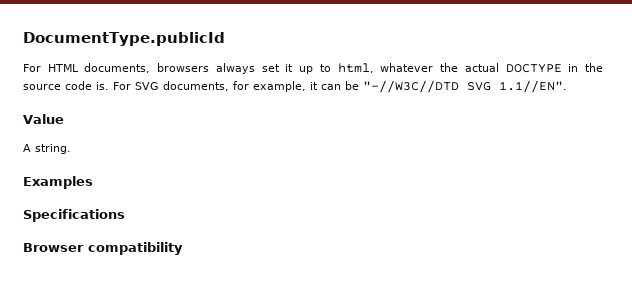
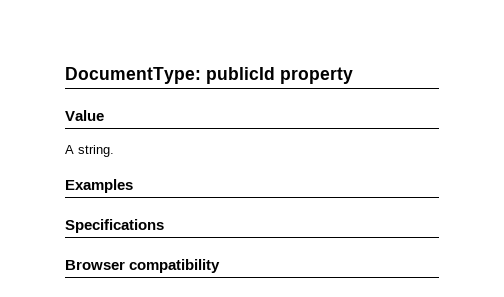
[23,32,225,46] [23,63,604,74] [23,80,567,93] DocumentType.publicId // For HTML documents, browsers always set it up to html, whatever the actual DOCTYPE in the source code is. For SVG documents, for example, it can be "-//W3C//DTD SVG 1.1//EN". -> [65,67,353,84] DocumentType: publicId property

